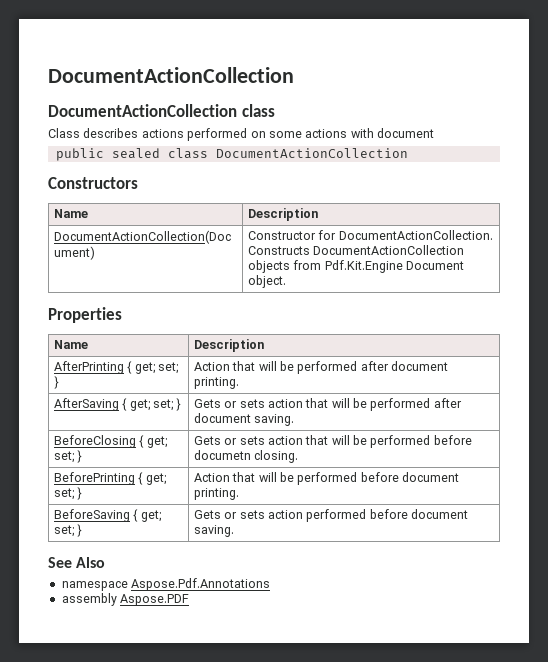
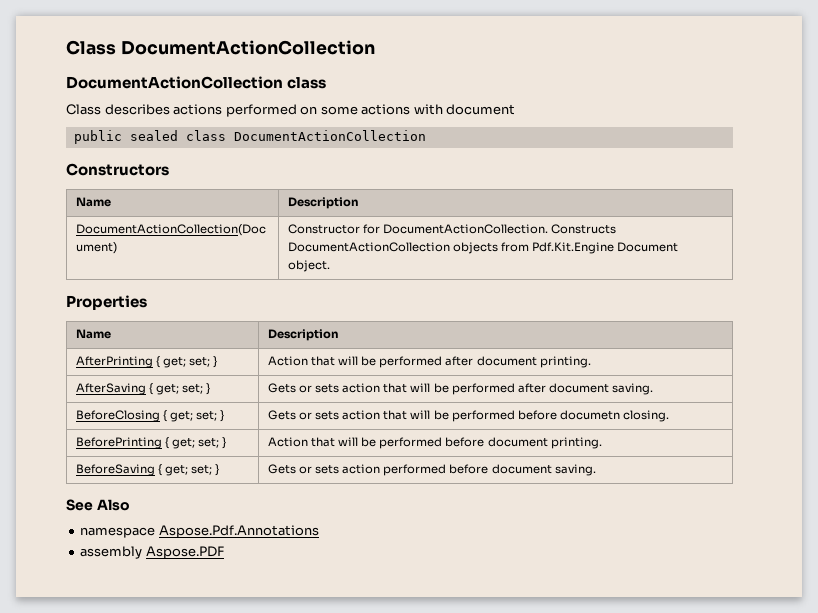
(48, 75) none -> [66,40,116,55] Class

